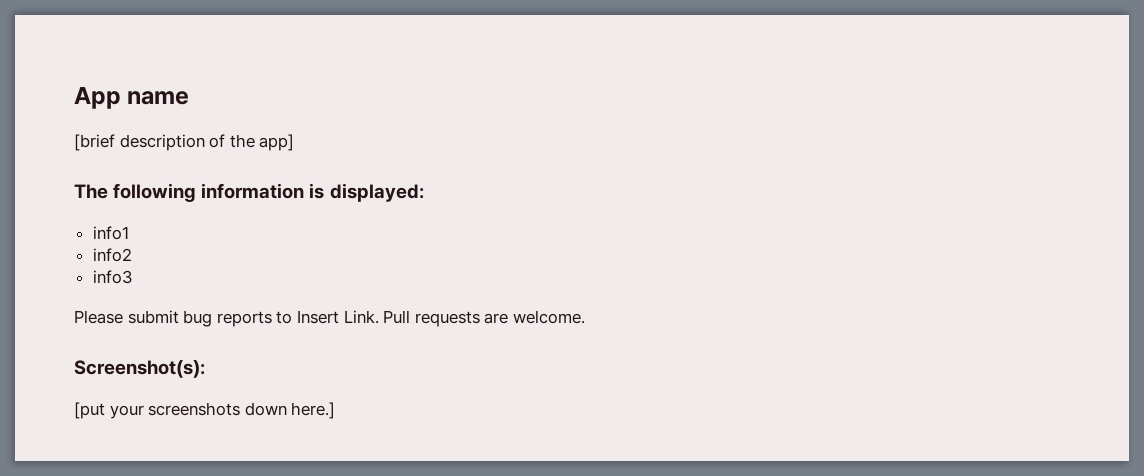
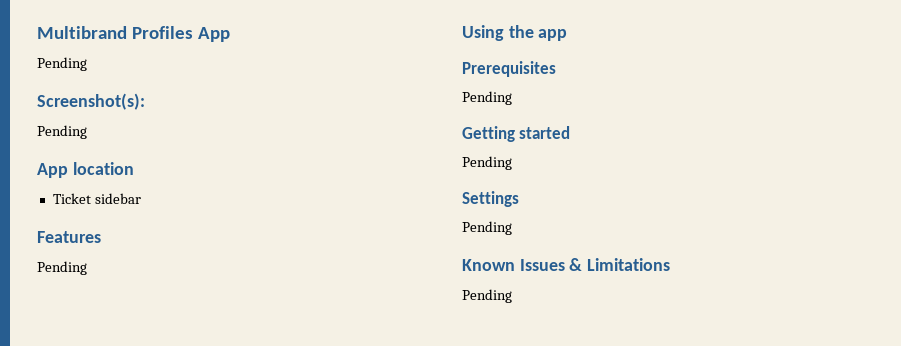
[74,87,190,109] [74,134,295,151] [74,183,424,202] [92,226,129,240] [92,248,132,262] [92,270,133,284] [74,310,585,327] [74,360,205,378] [74,402,336,419] App name // [brief description of the app] // The following information is displayed: // info1 // info2 // info3 // Please submit bug reports to Insert Link. Pull requests are welcome. // Screenshot(s): // [put your screenshots down here.] -> [37,26,231,42] [37,57,87,71] [37,93,145,110] [37,125,87,139] [37,162,134,178] [52,193,141,204] [37,231,101,243] [37,261,87,275] [462,25,568,41] [462,61,556,77] [462,91,512,105] [462,126,571,142] [462,156,512,170] [462,191,519,207] [462,221,512,235] [462,258,671,271] [462,289,512,303] Multibrand Profiles App // Pending // Screenshot(s): // Pending // App location // Ticket sidebar // Features // Pending // Using the app // Prerequisites // Pending // Getting started // Pending // Settings // Pending // Known Issues & Limitations // Pending

